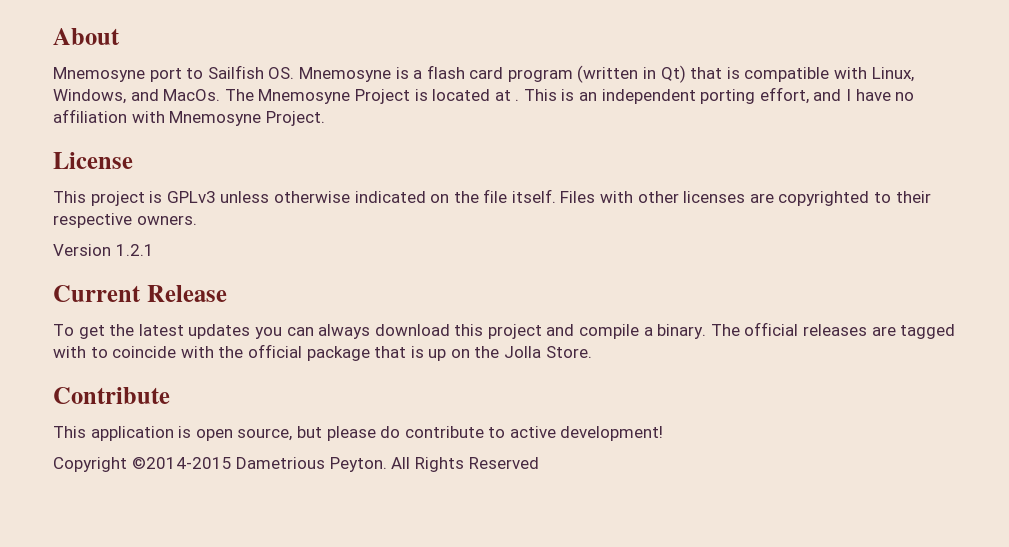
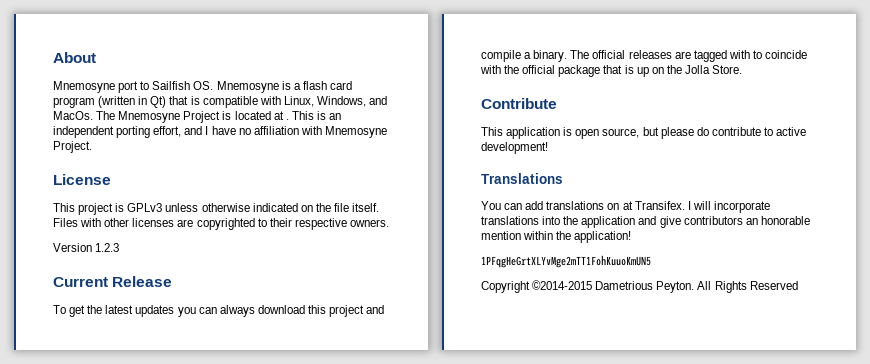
[115,244,154,256] 1.2.1 -> [95,243,120,252] 1.2.3
(664, 433) none -> [481,173,563,184] [481,201,770,213] [481,216,810,228] [481,231,632,243] [481,255,651,268] // Translations // You can add translations on at Transifex. I will incorporate translations into the application and give contributors an honorable mention within the application! // 1PFqgHeGrtXLYvMge2mTT1FohKuuoKmUN5

